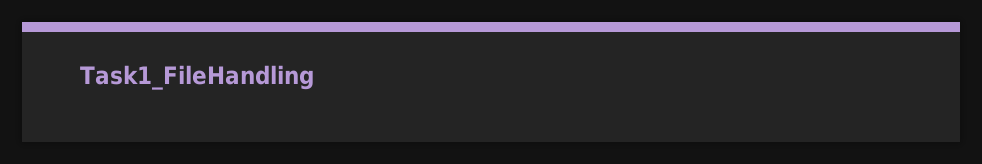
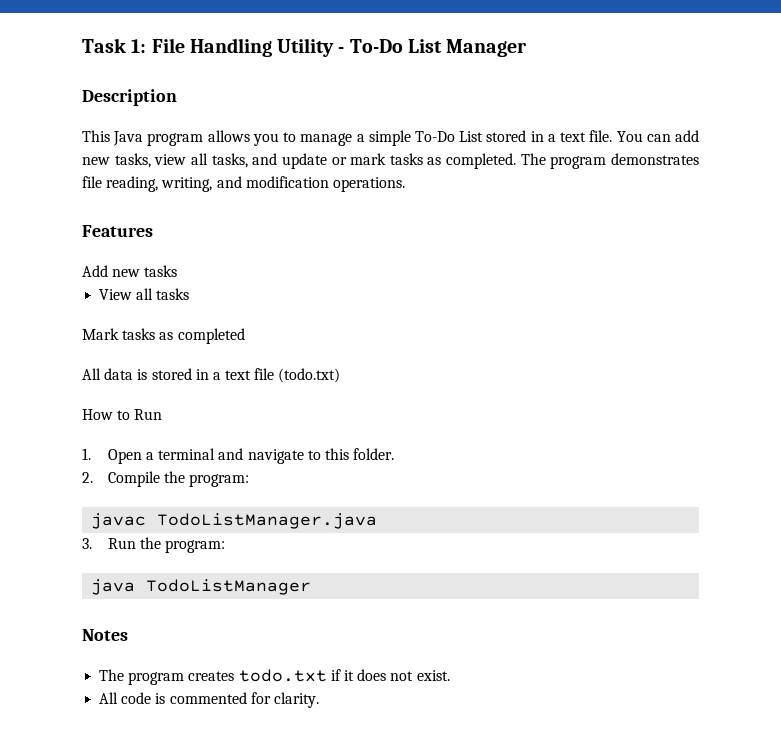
[80,65,314,90] Task1_FileHandling -> [82,38,528,57] [82,89,177,106] [82,130,699,146] [82,153,700,169] [82,176,405,192] [82,225,153,237] [82,265,178,277] [99,288,190,300] [82,328,245,344] [82,368,341,383] [82,409,163,420] [82,448,395,464] [82,471,250,487] [91,513,378,529] [82,537,226,553] [91,579,312,595] [82,629,128,641] [99,669,450,685] [99,692,319,708] Task 1: File Handling Utility - To-Do List Manager // Description // This Java program allows you to manage a simple To-Do List stored in a text file. You can add new tasks, view all tasks, and update or mark tasks as completed. The program demonstrates file reading, writing, and modification operations. // Features // Add new tasks // View all tasks // Mark tasks as completed // All data is stored in a text file (todo.txt) // How to Run // 1. Open a terminal and navigate to this folder. // 2. Compile the program: // javac TodoListManager.java // 3. Run the program: // java TodoListManager // Notes // The program creates todo.txt if it does not exist. // All code is commented for clarity.

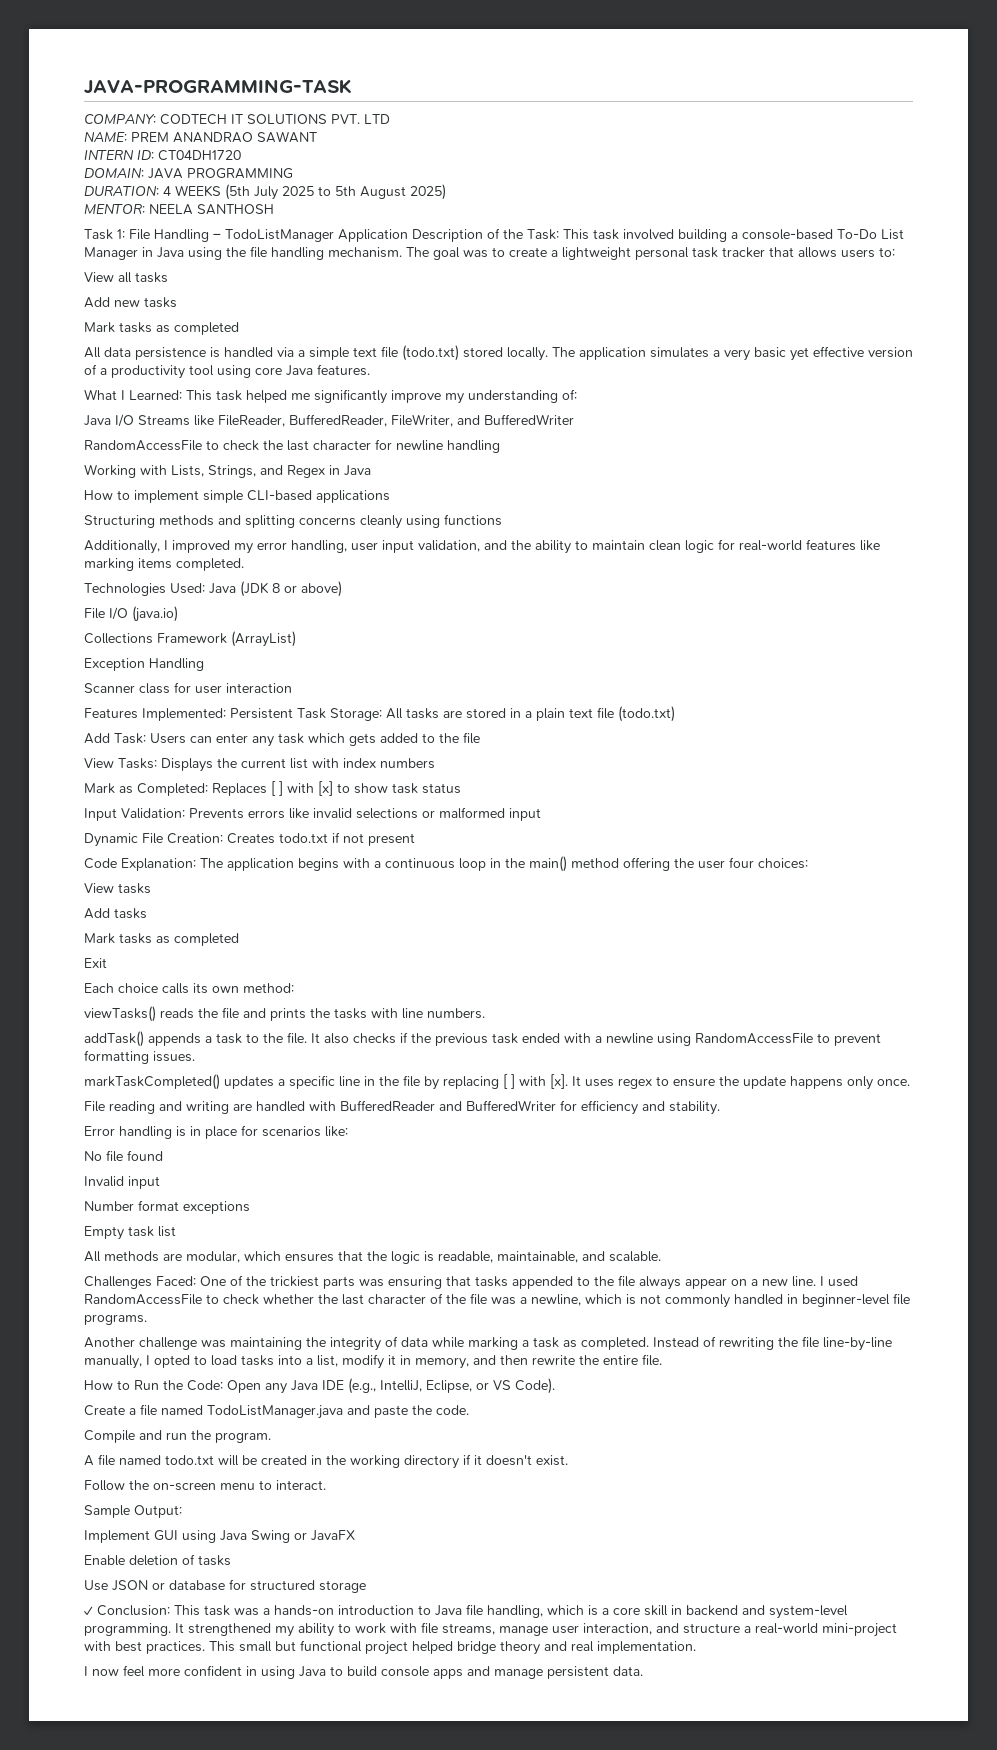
[82,38,528,57] [82,89,177,106] [82,130,699,146] [82,153,700,169] [82,176,405,192] [82,225,153,237] Task 1: File Handling Utility - To-Do List Manager // Description // This Java program allows you to manage a simple To-Do List stored in a text file. You can add new tasks, view all tasks, and update or mark tasks as completed. The program demonstrates file reading, writing, and modification operations. // Features -> [84,79,352,95] [84,113,390,125] [84,131,317,143] [84,149,241,161] [84,167,293,179] [84,184,446,200] [84,203,274,215] [84,228,904,242] [84,246,895,260] [84,272,168,283] JAVA-PROGRAMMING-TASK // COMPANY: CODTECH IT SOLUTIONS PVT. LTD // NAME: PREM ANANDRAO SAWANT // INTERN ID: CT04DH1720 // DOMAIN: JAVA PROGRAMMING // DURATION: 4 WEEKS (5th July 2025 to 5th August 2025) // MENTOR: NEELA SANTHOSH // Task 1: File Handling – TodoListManager Application Description of the Task: This task involved building a console-based To-Do List Manager in Java using the file handling mechanism. The goal was to create a lightweight personal task tracker that allows users to: // View all tasks
[99,288,190,300] // View all tasks -> (177, 302) none
[137,368,221,380] is stored in a -> [135,345,913,361] [84,364,370,379] [84,389,577,404] [84,414,574,427] [84,439,500,453] [84,464,371,478] [84,490,390,503] [84,514,502,529] [84,539,880,554] [84,558,244,571] [84,581,342,597] [84,606,178,622] [84,631,296,647] [84,658,204,671] [84,682,292,694] [84,708,565,721] persistence is handled via a simple text file (todo.txt) stored locally. The application simulates a very basic yet effective version of a productivity tool using core Java features. // What I Learned: This task helped me significantly improve my understanding of: // Java I/O Streams like FileReader, BufferedReader, FileWriter, and BufferedWriter // RandomAccessFile to check the last character for newline handling // Working with Lists, Strings, and Regex in Java // How to implement simple CLI-based applications // Structuring methods and splitting concerns cleanly using functions // Additionally, I improved my error handling, user input validation, and the ability to maintain clean logic for real-world features like marking items completed. // Technologies Used: Java (JDK 8 or above) // File I/O (java.io) // Collections Framework (ArrayList) // Exception Handling // Scanner class for user interaction // Features Implemented: Persistent Task Storage: All tasks are stored in a plain
[82,409,163,420] [82,448,395,464] [82,471,250,487] [91,513,378,529] [82,537,226,553] [91,579,312,595] [82,629,128,641] [99,669,450,685] [99,692,319,708] How to Run // 1. Open a terminal and navigate to this folder. // 2. Compile the program: // javac TodoListManager.java // 3. Run the program: // java TodoListManager // Notes // The program creates todo.txt if it does not exist. // All code is commented for clarity. -> [84,732,480,747] [84,758,435,772] [84,781,461,796] [84,807,541,821] [84,832,415,847] [84,856,808,872] [84,883,151,894] [84,908,147,919] [84,933,239,946] [84,958,107,968] [84,983,294,994] [84,1006,485,1022] [84,1031,881,1047] [84,1050,195,1064] [84,1074,910,1090] [84,1100,720,1115] [84,1125,348,1139] [84,1150,163,1162] [84,1176,160,1189] [84,1200,250,1214] [84,1226,176,1240] [84,1251,661,1264] [84,1275,858,1290] [84,1293,910,1308] [84,1314,147,1325] [84,1336,892,1351] [84,1354,662,1369] [84,1378,555,1394] [84,1404,469,1419] [84,1430,271,1443] [84,1454,568,1469] [84,1480,326,1491] [84,1505,182,1518] [84,1530,355,1543] [84,1554,231,1566] [84,1579,366,1593] [84,1604,848,1619] [84,1622,897,1637] [84,1640,696,1655] [84,1665,643,1679] Add Task: Users can enter any task which gets added to the file // View Tasks: Displays the current list with index numbers // Mark as Completed: Replaces [ ] with [x] to show task status // Input Validation: Prevents errors like invalid selections or malformed input // Dynamic File Creation: Creates todo.txt if not present // Code Explanation: The application begins with a continuous loop in the main() method offering the user four choices: // View tasks // Add tasks // Mark tasks as completed // Exit // Each choice calls its own method: // viewTasks() reads the file and prints the tasks with line numbers. // addTask() appends a task to the file. It also checks if the previous task ended with a newline using RandomAccessFile to prevent formatting issues. // markTaskCompleted() updates a specific line in the file by replacing [ ] with [x]. It uses regex to ensure the update happens only once. // File reading and writing are handled with BufferedReader and BufferedWriter for efficiency and stability. // Error handling is in place for scenarios like: // No file found // Invalid input // Number format exceptions // Empty task list // All methods are modular, which ensures that the logic is readable, maintainable, and scalable. // Challenges Faced: One of the trickiest parts was ensuring that tasks appended to the file always appear on a new line. I used RandomAccessFile to check whether the last character of the file was a newline, which is not commonly handled in beginner-level file programs. // Another challenge was maintaining the integrity of data while marking a task as completed. Instead of rewriting the file line-by-line manually, I opted to load tasks into a list, modify it in memory, and then rewrite the entire file. // How to Run the Code: Open any Java IDE (e.g., IntelliJ, Eclipse, or VS Code). // Create a file named TodoListManager.java and paste the code. // Compile and run the program. // A file named todo.txt will be created in the working directory if it doesn't exist. // Follow the on-screen menu to interact. // Sample Output: // Implement GUI using Java Swing or JavaFX // Enable deletion of tasks // Use JSON or database for structured storage // ✓ Conclusion: This task was a hands-on introduction to Java file handling, which is a core skill in backend and system-level programming. It strengthened my ability to work with file streams, manage user interaction, and structure a real-world mini-project with best practices. This small but functional project helped bridge theory and real implementation. // I now feel more confident in using Java to build console apps and manage persistent data.

